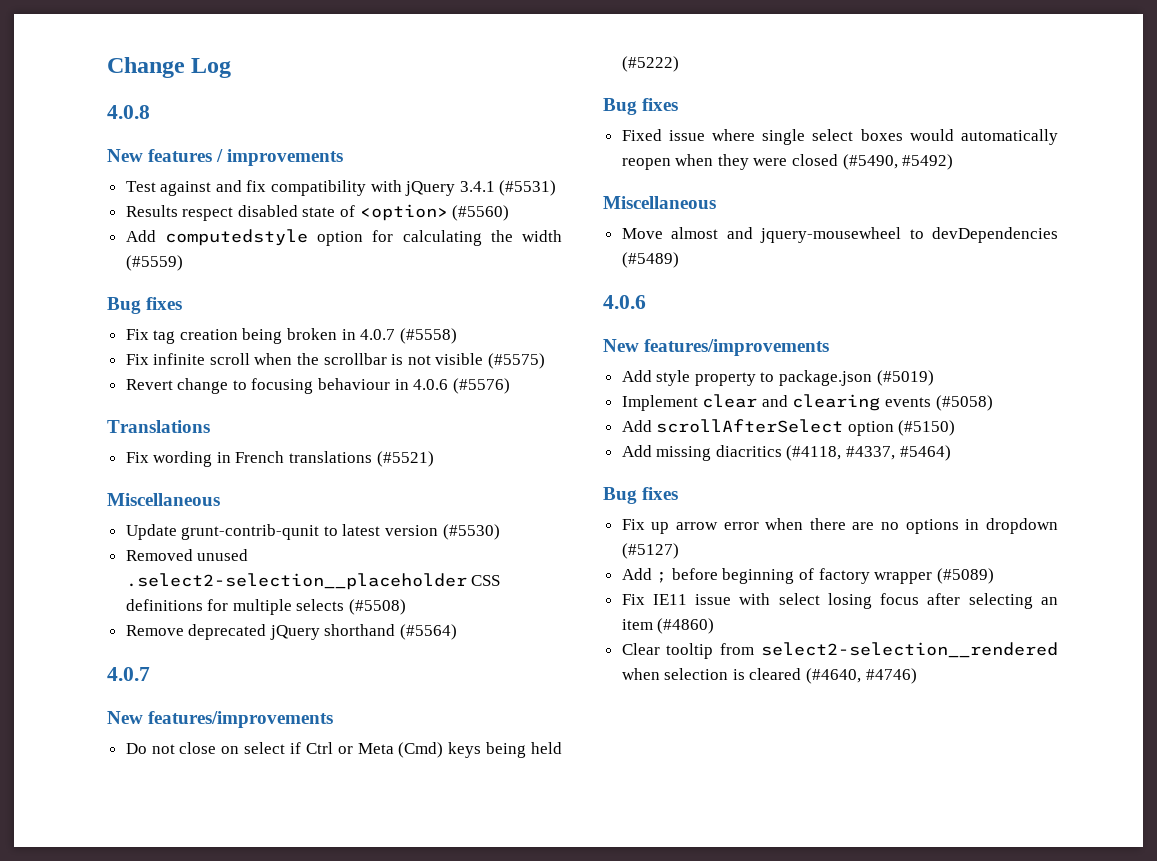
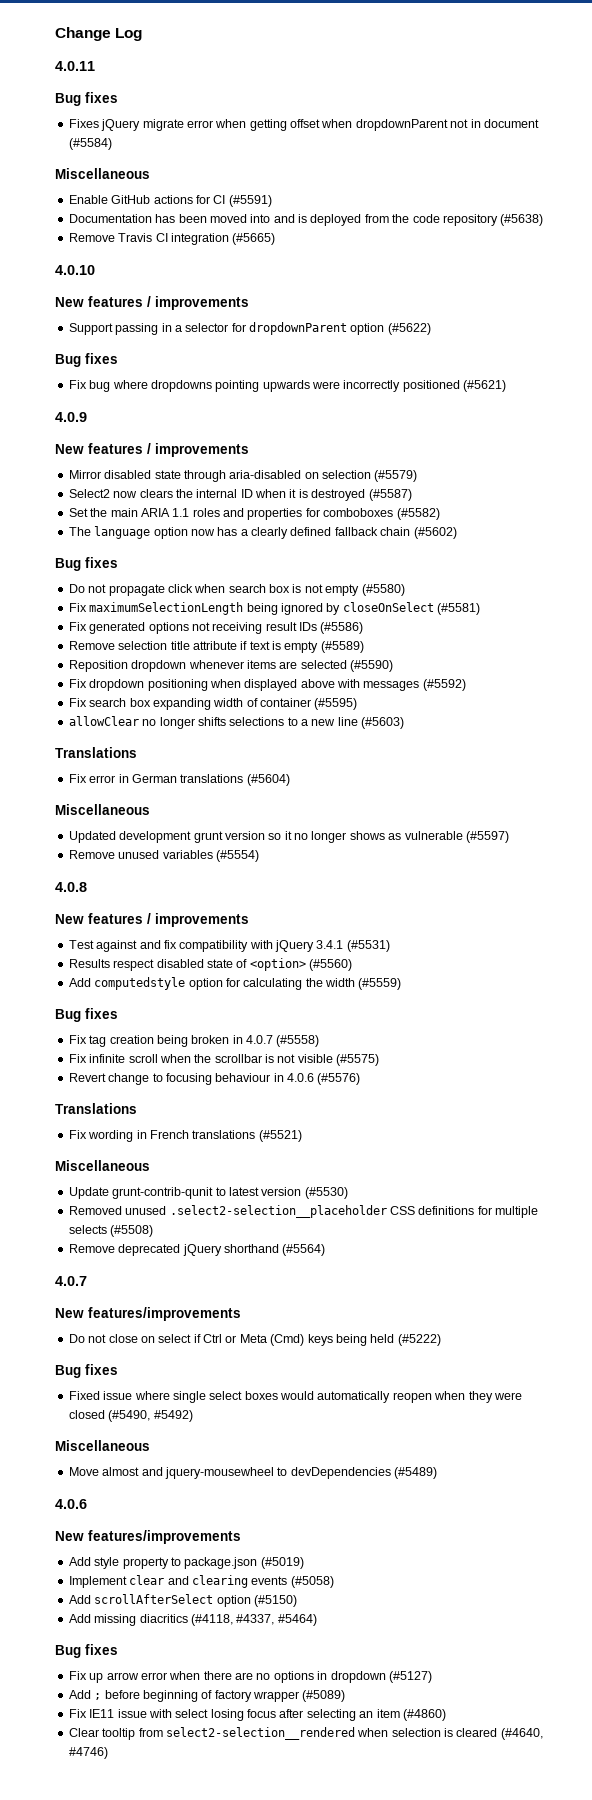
(232, 68) none -> [55,61,95,71] [55,92,118,106] [68,119,539,131] [68,138,112,150] [55,168,150,179] [68,195,272,207] [68,214,544,226] [68,233,276,245] [55,265,95,275] [55,296,249,310] [68,322,431,335] [55,353,118,367] [68,380,507,392] [55,412,87,422] [55,443,249,457] [68,470,418,482] [68,489,412,501] [68,508,440,520] [68,526,457,539] [55,557,118,571] [68,584,405,596] [68,602,480,615] [68,622,364,634] [68,641,364,653] [68,660,393,672] [68,679,466,691] [68,698,358,710] [68,716,405,729] [55,747,137,758] [68,774,290,786] [55,804,150,815] [68,831,509,843] [68,850,259,862] // 4.0.11 // Bug fixes // Fixes jQuery migrate error when getting offset when dropdownParent not in document (#5584) // Miscellaneous // Enable GitHub actions for CI (#5591) // Documentation has been moved into and is deployed from the code repository (#5638) // Remove Travis CI integration (#5665) // 4.0.10 // New features / improvements // Support passing in a selector for dropdownParent option (#5622) // Bug fixes // Fix bug where dropdowns pointing upwards were incorrectly positioned (#5621) // 4.0.9 // New features / improvements // Mirror disabled state through aria-disabled on selection (#5579) // Select2 now clears the internal ID when it is destroyed (#5587) // Set the main ARIA 1.1 roles and properties for comboboxes (#5582) // The language option now has a clearly defined fallback chain (#5602) // Bug fixes // Do not propagate click when search box is not empty (#5580) // Fix maximumSelectionLength being ignored by closeOnSelect (#5581) // Fix generated options not receiving result IDs (#5586) // Remove selection title attribute if text is empty (#5589) // Reposition dropdown whenever items are selected (#5590) // Fix dropdown positioning when displayed above with messages (#5592) // Fix search box expanding width of container (#5595) // allowClear no longer shifts selections to a new line (#5603) // Translations // Fix error in German translations (#5604) // Miscellaneous // Updated development grunt version so it no longer shows as vulnerable (#5597) // Remove unused variables (#5554)

